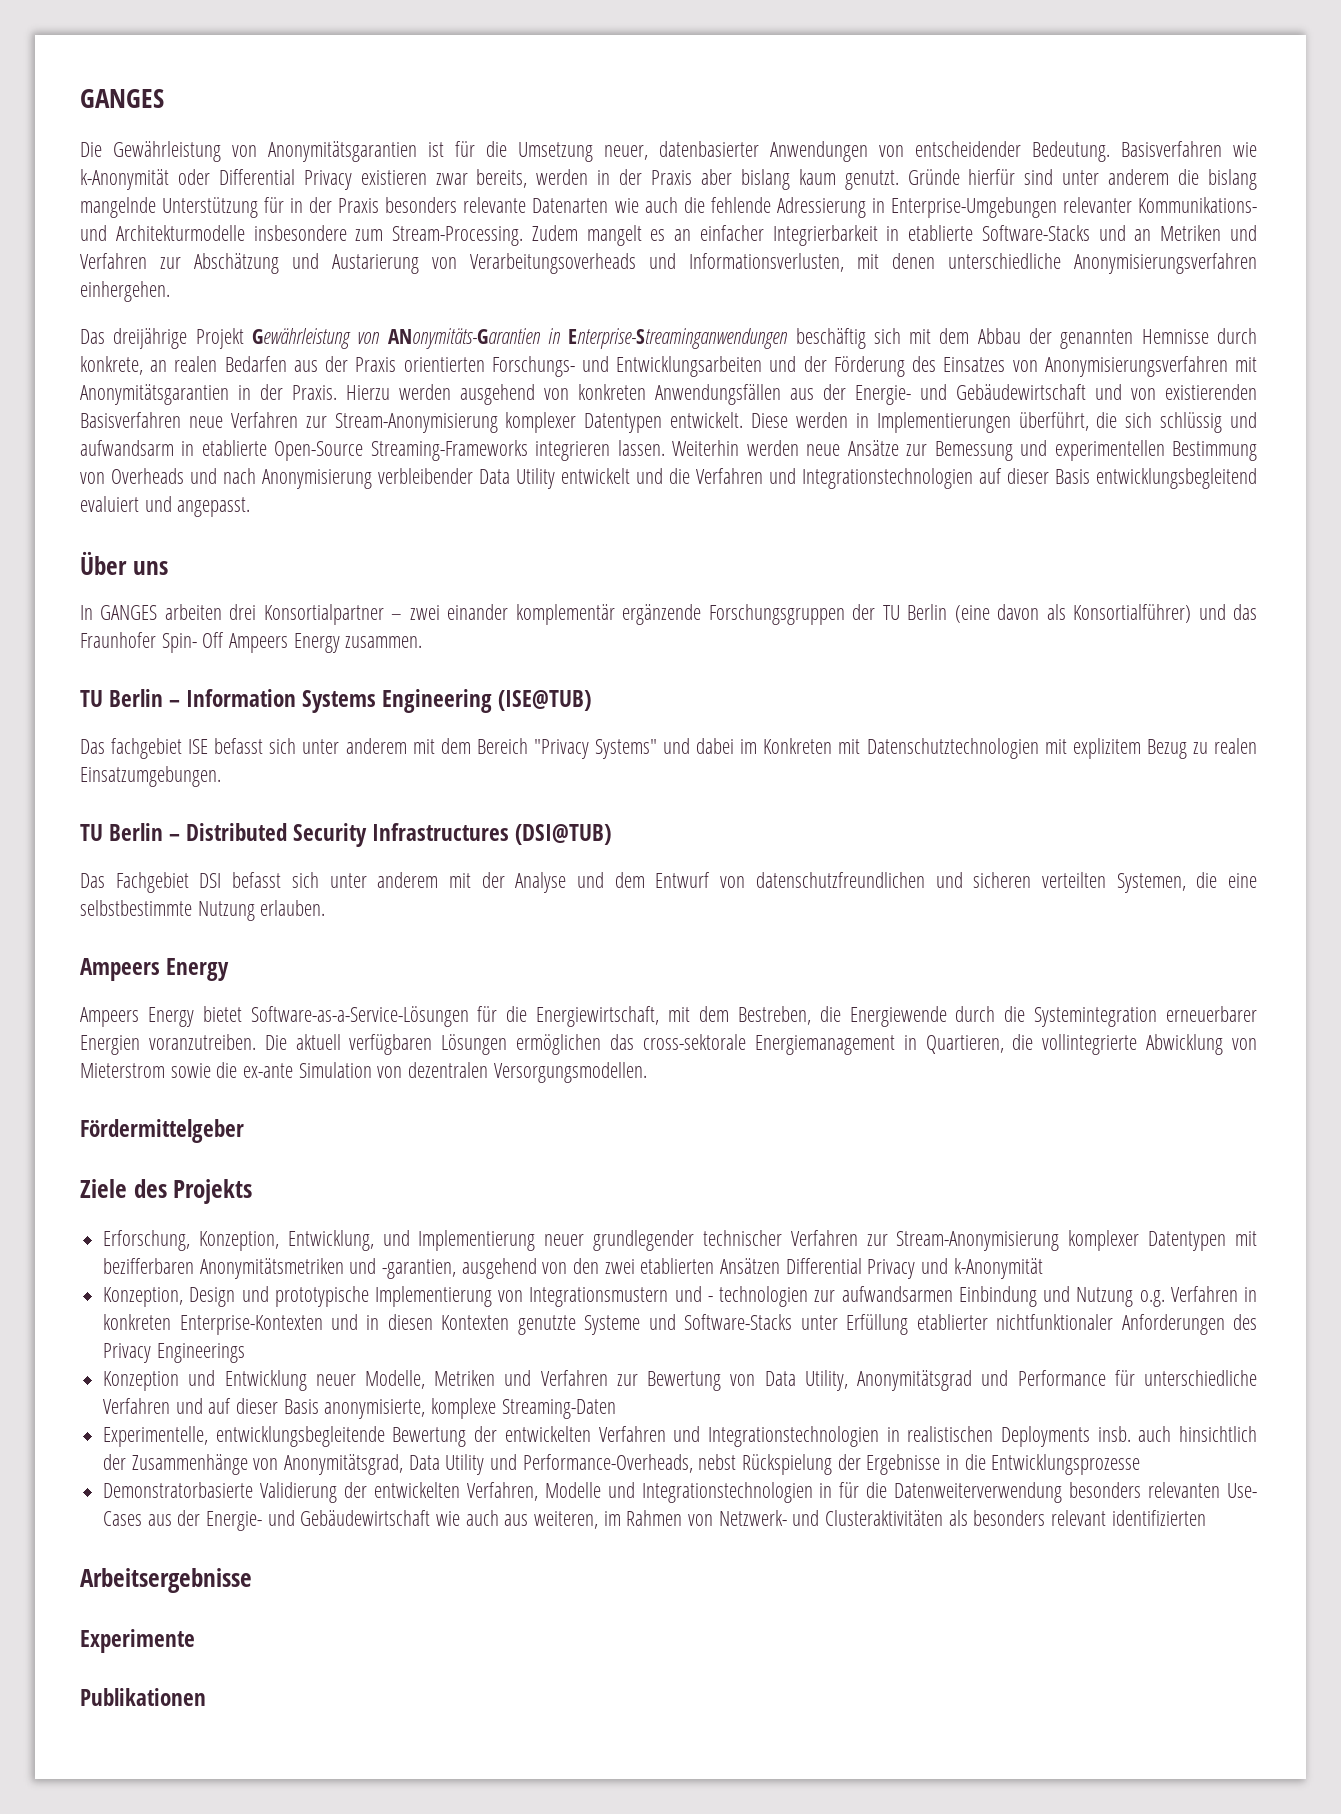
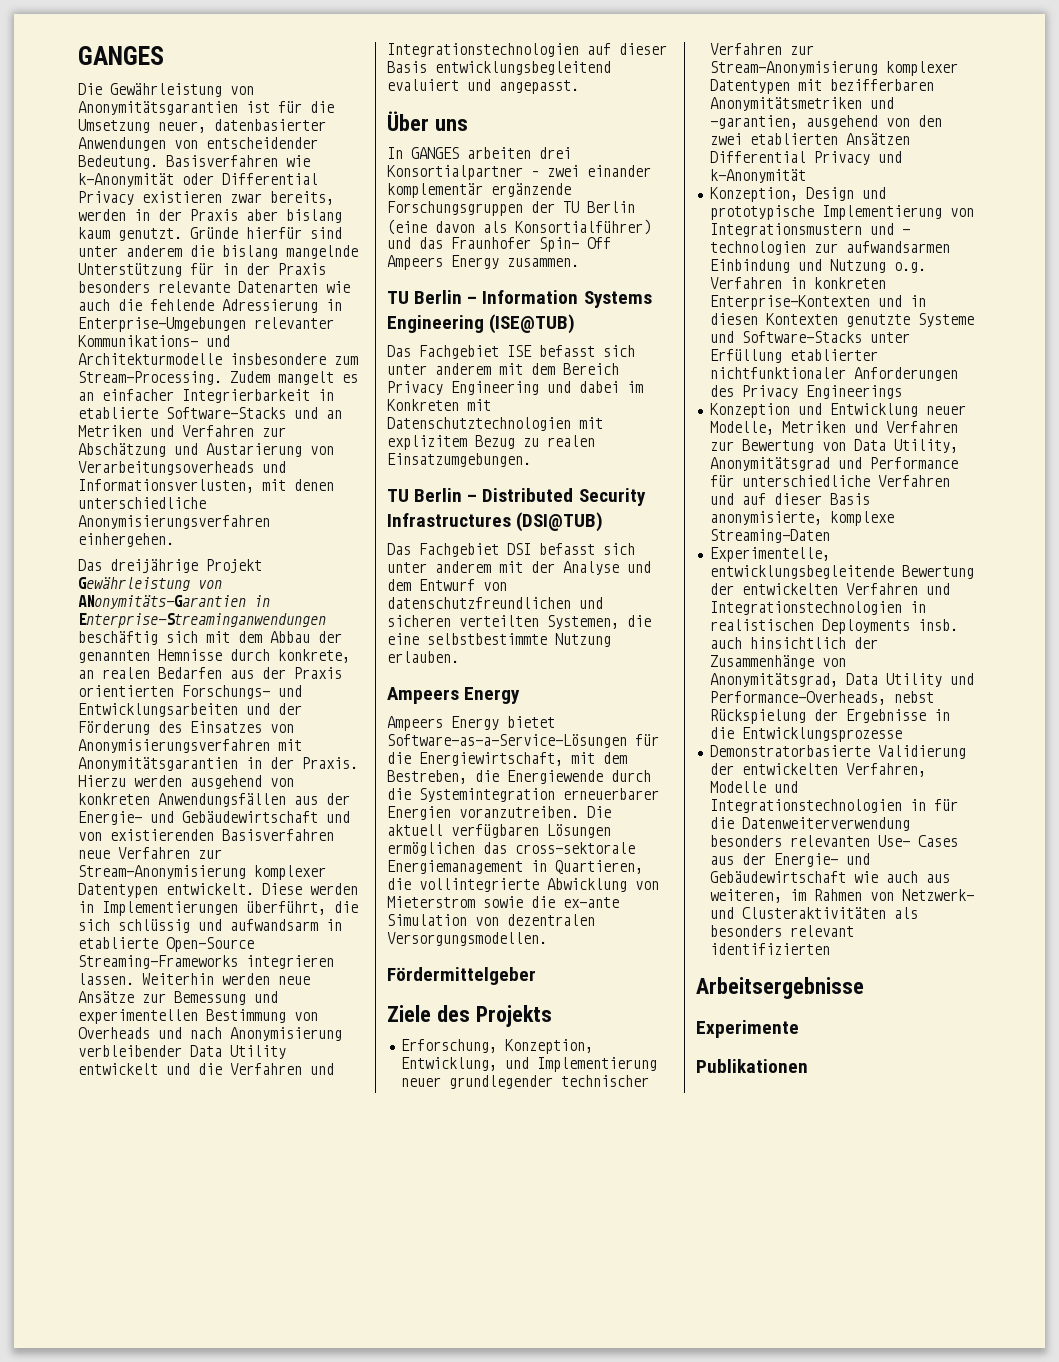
[111,738,183,759] fachgebiet -> [419,345,499,359] Fachgebiet
[533,739,657,759] "Privacy Systems" -> [387,381,539,395] Privacy Engineering

